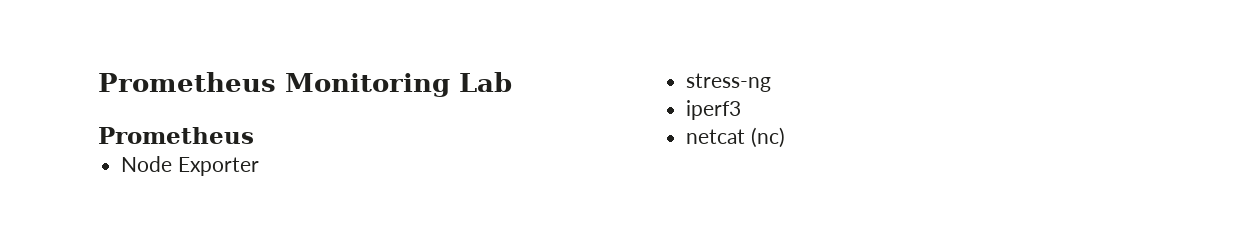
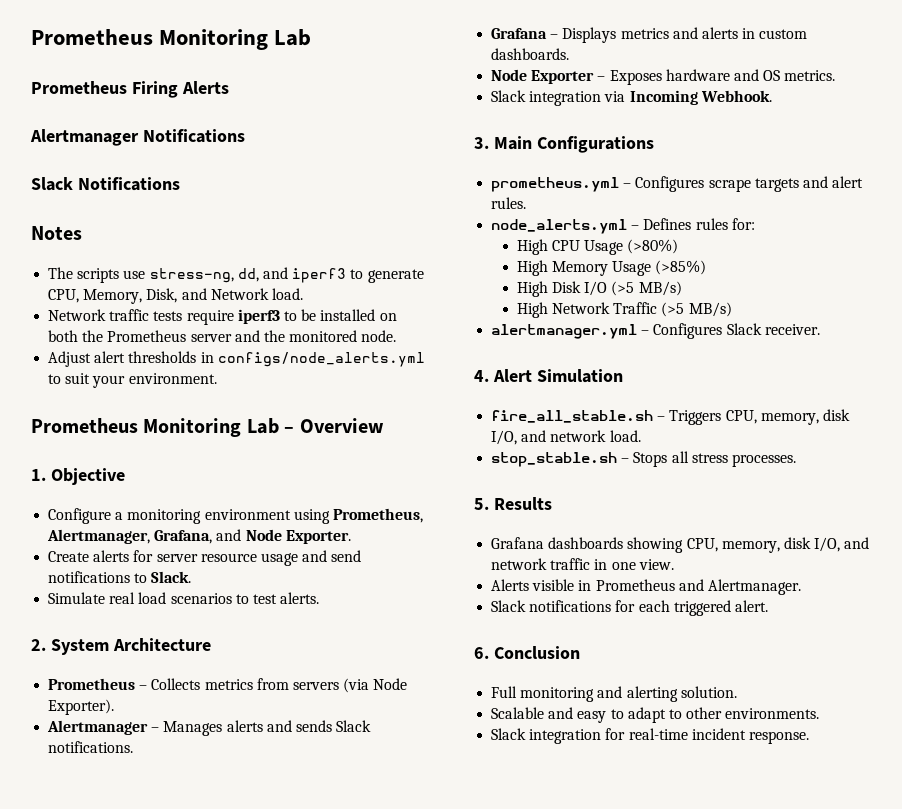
[121,156,259,176] [686,73,772,92] [686,100,742,120] [686,127,785,148] // Node Exporter // stress-ng // iperf3 // netcat (nc) -> [131,81,229,98] [30,129,245,146] [31,177,180,191] [31,226,82,240] [48,267,424,283] [48,288,303,304] [48,309,397,325] [48,330,397,342] [48,351,425,367] [48,373,217,388] [31,418,384,437] [31,468,125,485] [48,508,423,524] [47,529,351,544] [48,550,362,566] [48,571,192,583] [48,592,320,604] [31,638,211,655] [48,678,408,693] [48,699,115,715] [47,720,372,736] [48,741,134,753] [491,27,808,43] [491,48,570,60] [491,69,836,85] [491,90,772,106] [474,136,654,153] [491,176,864,192] [491,197,527,209] [491,218,755,234] [516,239,679,255] [516,260,707,276] [516,281,682,297] [516,302,732,318] [491,323,820,339] [474,369,623,383] [491,409,850,425] [491,430,641,445] [491,451,796,467] [474,497,552,510] [491,537,870,553] [491,558,674,570] [491,579,801,595] [491,600,768,616] [474,646,580,659] [491,686,737,702] [491,707,820,723] [491,728,809,744] Firing Alerts // Alertmanager Notifications // Slack Notifications // Notes // The scripts use stress-ng, dd, and iperf3 to generate CPU, Memory, Disk, and Network load. // Network traffic tests require iperf3 to be installed on both the Prometheus server and the monitored node. // Adjust alert thresholds in configs/node_alerts.yml to suit your environment. // Prometheus Monitoring Lab – Overview // 1. Objective // Configure a monitoring environment using Prometheus, Alertmanager, Grafana, and Node Exporter. // Create alerts for server resource usage and send notifications to Slack. // Simulate real load scenarios to test alerts. // 2. System Architecture // Prometheus – Collects metrics from servers (via Node Exporter). // Alertmanager – Manages alerts and sends Slack notifications. // Grafana – Displays metrics and alerts in custom dashboards. // Node Exporter – Exposes hardware and OS metrics. // Slack integration via Incoming Webhook. // 3. Main Configurations // prometheus.yml – Configures scrape targets and alert rules. // node_alerts.yml – Defines rules for: // High CPU Usage (>80%) // High Memory Usage (>85%) // High Disk I/O (>5 MB/s) // High Network Traffic (>5 MB/s) // alertmanager.yml – Configures Slack receiver. // 4. Alert Simulation // fire_all_stable.sh – Triggers CPU, memory, disk I/O, and network load. // stop_stable.sh – Stops all stress processes. // 5. Results // Grafana dashboards showing CPU, memory, disk I/O, and network traffic in one view. // Alerts visible in Prometheus and Alertmanager. // Slack notifications for each triggered alert. // 6. Conclusion // Full monitoring and alerting solution. // Scalable and easy to adapt to other environments. // Slack integration for real-time incident response.

